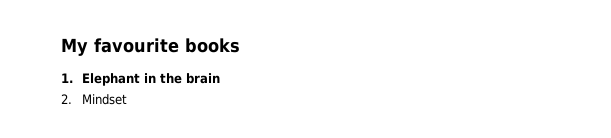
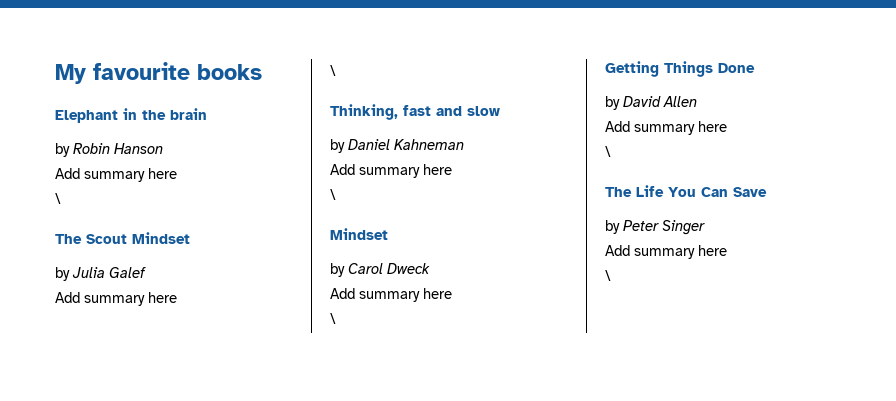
[61,73,73,83] 1. -> (262, 72) none
[61,94,127,105] 2. Mindset -> [55,143,163,157] [55,168,177,182] [55,193,61,204] [55,232,190,244] [55,267,146,281] [55,292,177,306] [330,65,336,76] [330,104,500,120] [330,139,464,153] [330,164,452,178] [330,189,336,200] [330,228,388,240] [330,263,430,277] [330,288,452,302] [330,313,336,324] [605,61,755,77] [605,96,697,110] [605,121,727,135] [605,146,611,157] [605,185,767,197] [605,220,705,235] [605,245,727,259] [605,270,611,281] by Robin Hanson // Add summary here // \ // The Scout Mindset // by Julia Galef // Add summary here // \ // Thinking, fast and slow // by Daniel Kahneman // Add summary here // \ // Mindset // by Carol Dweck // Add summary here // \ // Getting Things Done // by David Allen // Add summary here // \ // The Life You Can Save // by Peter Singer // Add summary here // \

